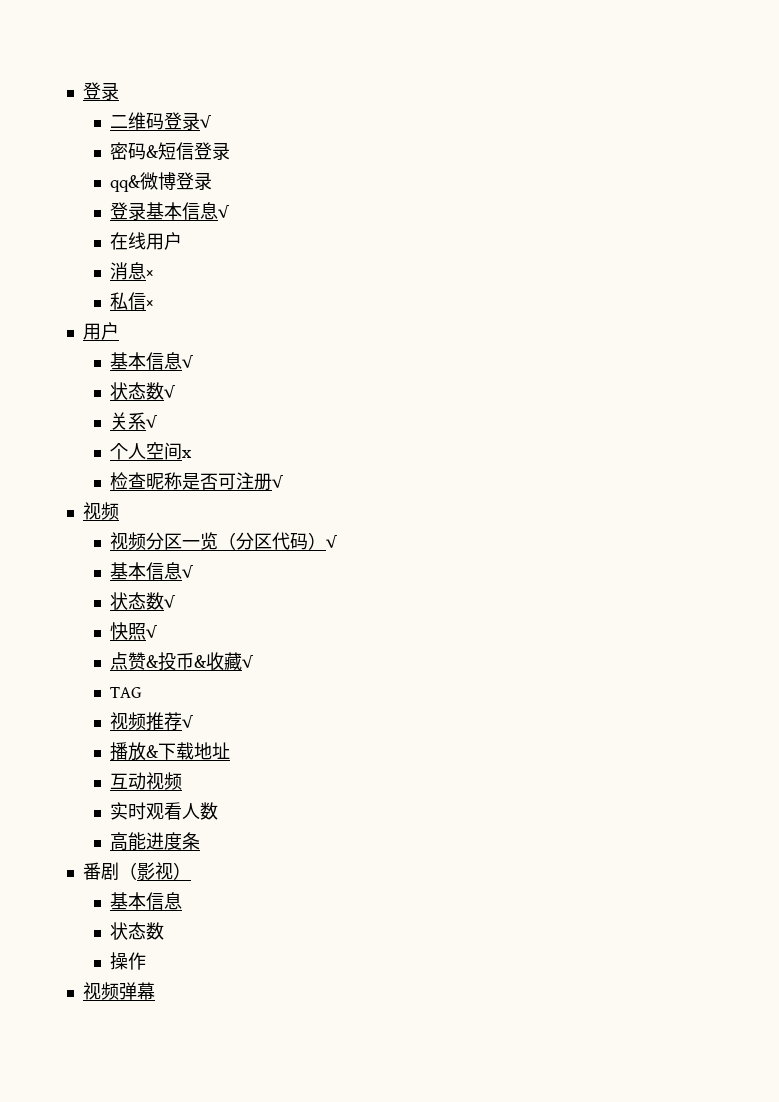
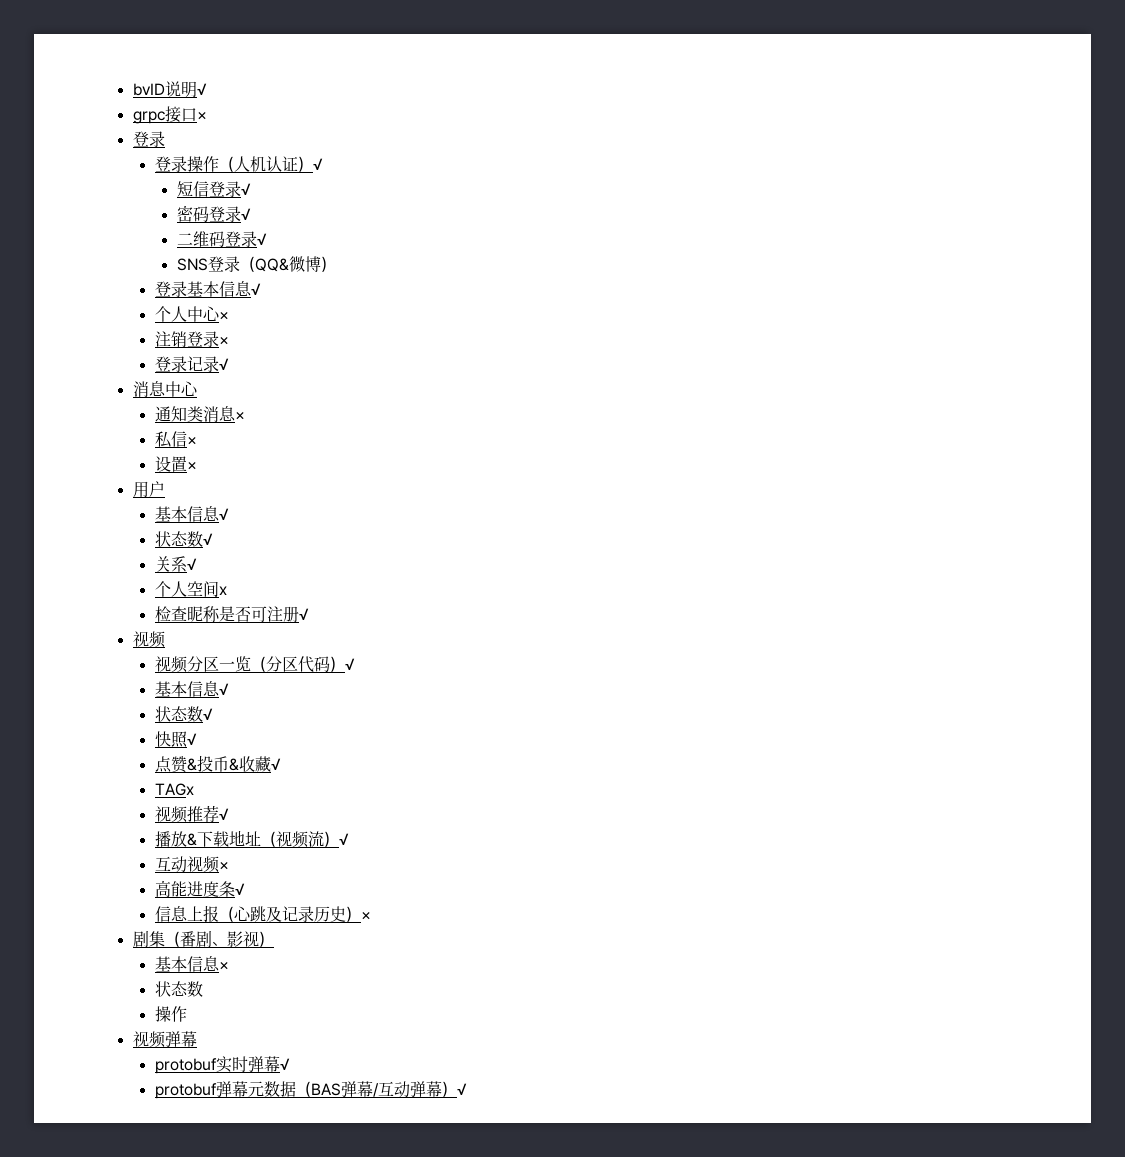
[82,82,119,100] [109,112,212,130] [109,142,230,160] [109,172,212,192] [109,202,230,220] [109,232,182,250] 登录 // 二维码登录√ // 密码&短信登录 // qq&微博登录 // 登录基本信息√ // 在线用户 // -> [132,81,207,98] [132,106,207,124] [132,131,165,147] [154,156,323,172] [176,181,251,197] [176,205,251,222] [176,231,267,247] [176,256,336,272] [154,281,261,297] [154,306,229,322] [154,331,229,347] [154,356,229,372] [132,381,198,397] [154,406,203,422] bvID说明√ // grpc接口× // 登录 // 登录操作（人机认证）√ // 短信登录√ // 密码登录√ // 二维码登录√ // SNS登录（QQ&微博） // 登录基本信息√ // 个人中心× // 注销登录× // 登录记录√ // 消息中心 // 通知类
(153, 304) none -> [154,456,197,472] // 设置×
[109,687,142,698] TAG -> [154,783,194,796] TAGx
(230, 750) none -> [260,831,349,848] （视频流）√
[109,802,218,820] // 实时观看人数 -> [218,862,229,870] ×
[82,862,137,880] // 番剧（ -> [234,883,245,895] [154,905,371,922] [132,930,227,947] √ // 信息上报（心跳及记录历史）× // 剧集（番剧、
(182, 901) none -> [218,962,229,970] ×
(155, 991) none -> [154,1056,290,1074] [154,1081,467,1099] // protobuf实时弹幕√ // protobuf弹幕元数据（BAS弹幕/互动弹幕）√

